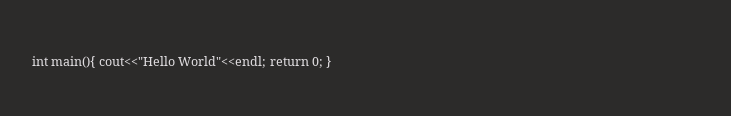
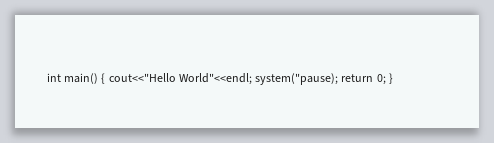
[51,56,96,68] main(){ -> [64,73,106,84] main() {
(267, 62) none -> [255,73,339,85] system("pause);

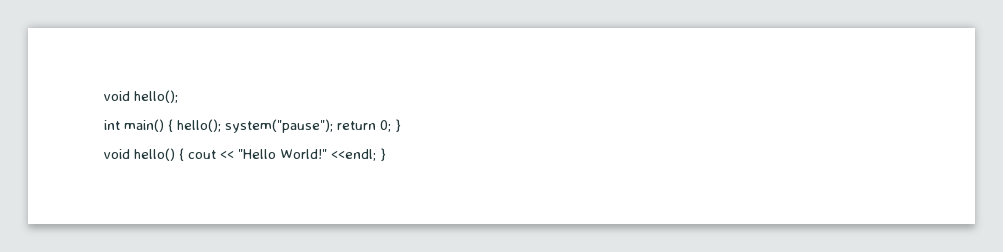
(47, 77) none -> [104,90,178,103] void hello(); //
[108,73,339,85] cout<<"Hello World"<<endl; system("pause); -> [177,119,333,133] hello(); system("pause");
(393, 78) none -> [104,148,386,161] // void hello() { cout << "Hello World!" <<endl; }

